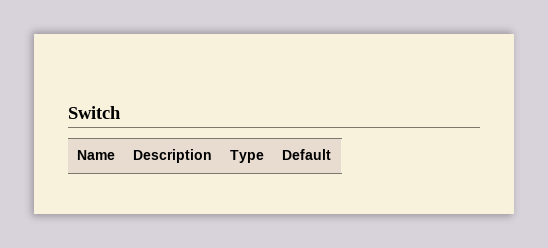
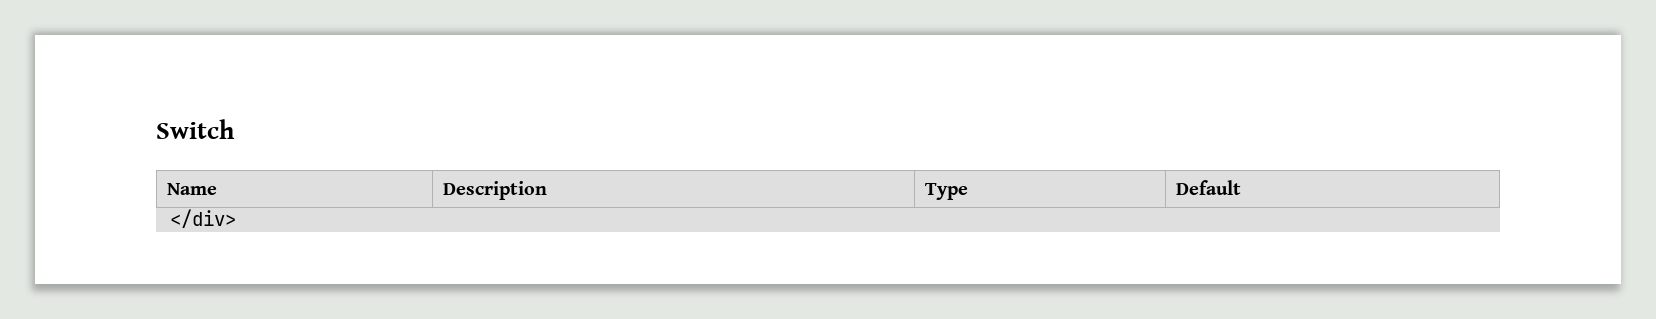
(331, 154) none -> [169,209,236,228] // </div>

